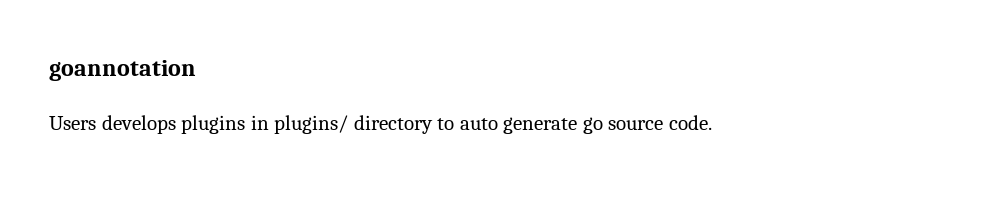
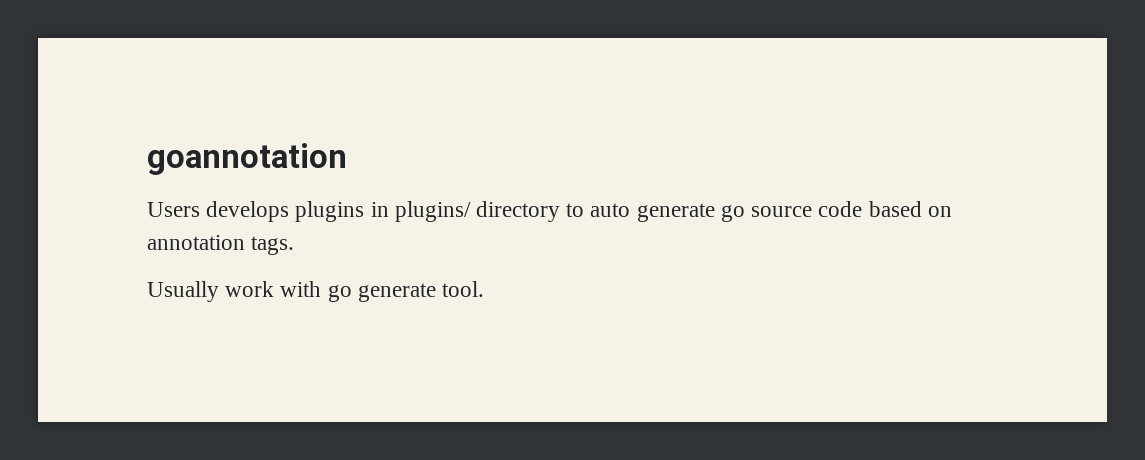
[668,115,712,130] code. -> [818,201,952,217] [147,235,295,255] [147,281,485,302] code based on annotation tags. // Usually work with go generate tool.

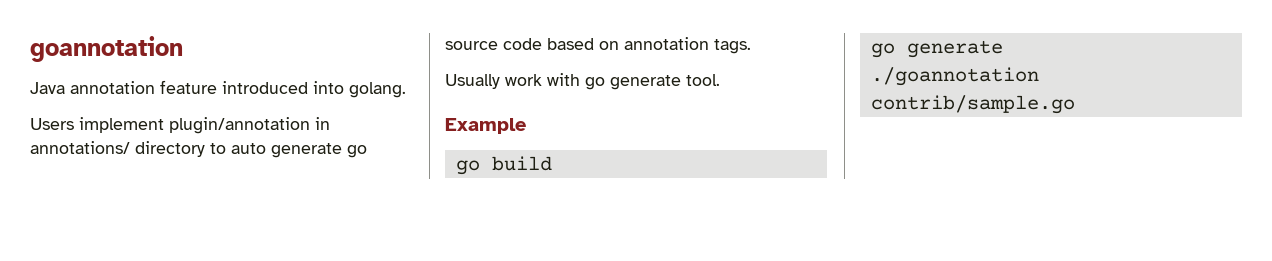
[147,201,471,222] Users develops plugins in plugins/ -> [30,80,406,98] [30,117,330,134] [30,141,130,154] Java annotation feature introduced into golang. // Users implement plugin/annotation in annotations/
(485, 289) none -> [445,118,526,134] [455,156,552,175] [870,40,1003,58] [870,67,1039,86] [870,95,1075,114] // Example // go build // go generate // ./goannotation contrib/sample.go

